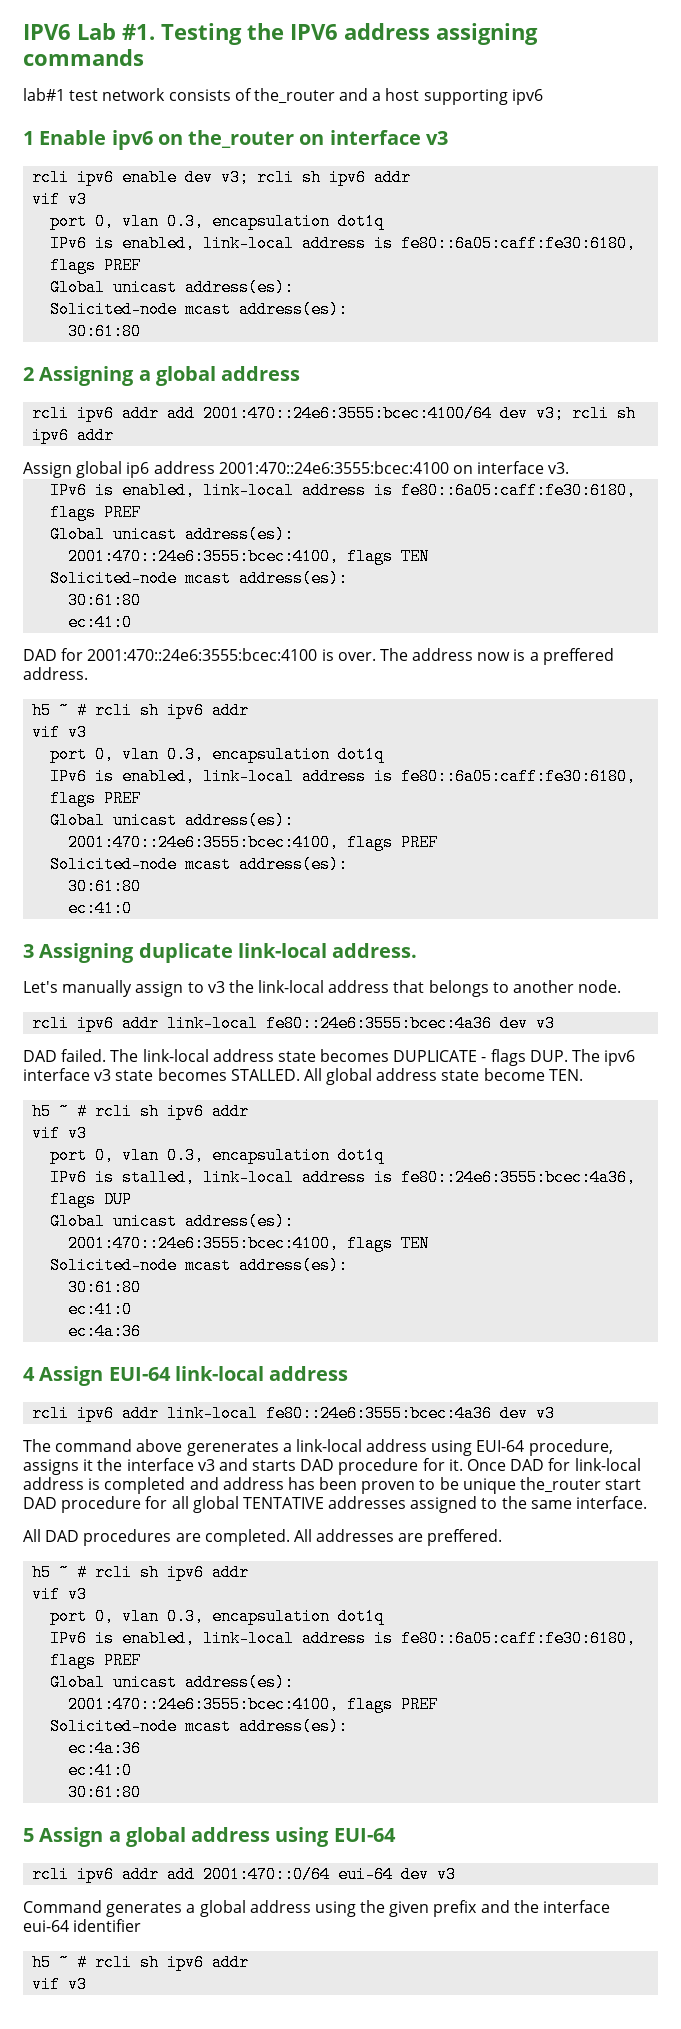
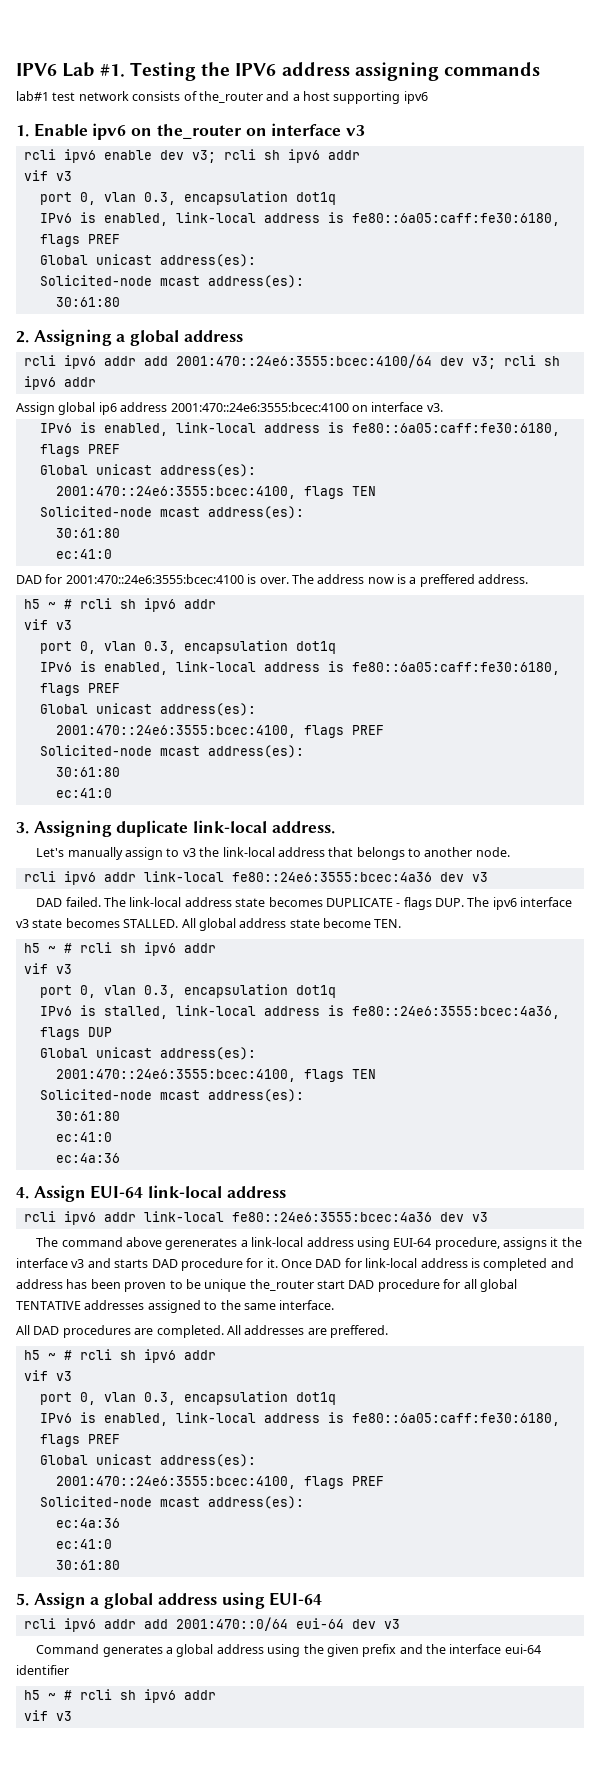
[23,131,34,145] 1 -> [16,125,29,137] 1.
[23,367,34,381] 2 -> [16,331,29,343] 2.
[23,944,34,958] 3 -> [16,822,29,834] 3.
[23,1367,35,1381] 4 -> [16,1187,29,1199] 4.
[23,1828,34,1842] 5 -> [16,1593,29,1606] 5.

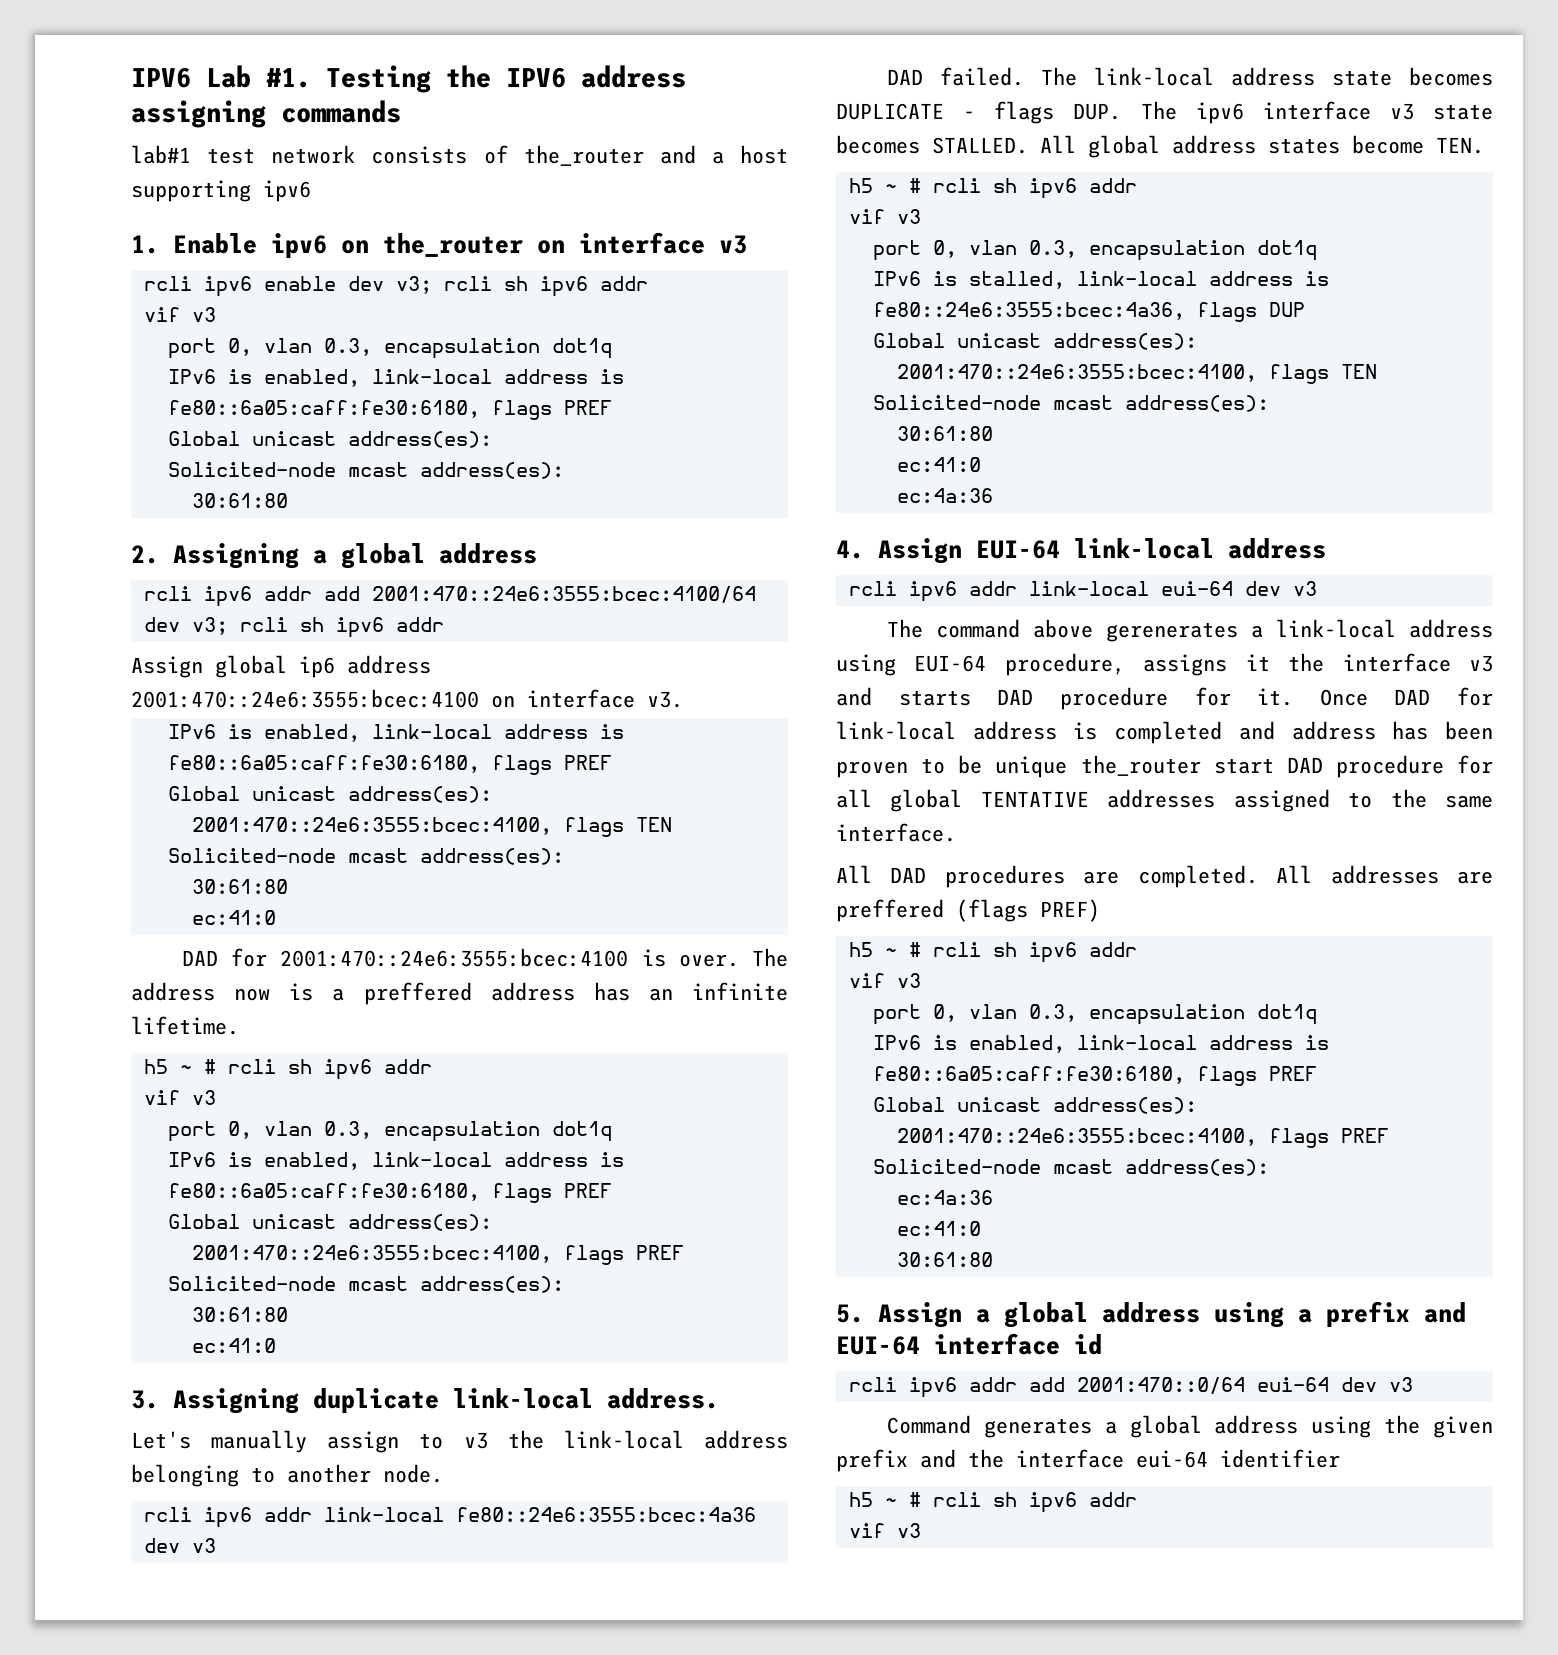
[478,574,529,584] address. -> [490,982,788,1001] [131,1016,239,1035] address has an infinite lifetime.
[328,847,405,860] that belongs -> [131,1464,239,1487] belonging
[289,919,320,928] state -> [1268,138,1340,154] states
[231,1212,432,1222] fe80::24e6:3555:bcec:4a36 -> [1160,581,1233,596] eui-64
[330,1325,388,1338] preffered. -> [836,899,1100,922] preffered (flags PREF)
[269,1592,323,1606] EUI-64 -> [1298,1301,1466,1327] [836,1333,1102,1355] a prefix and EUI-64 interface id

